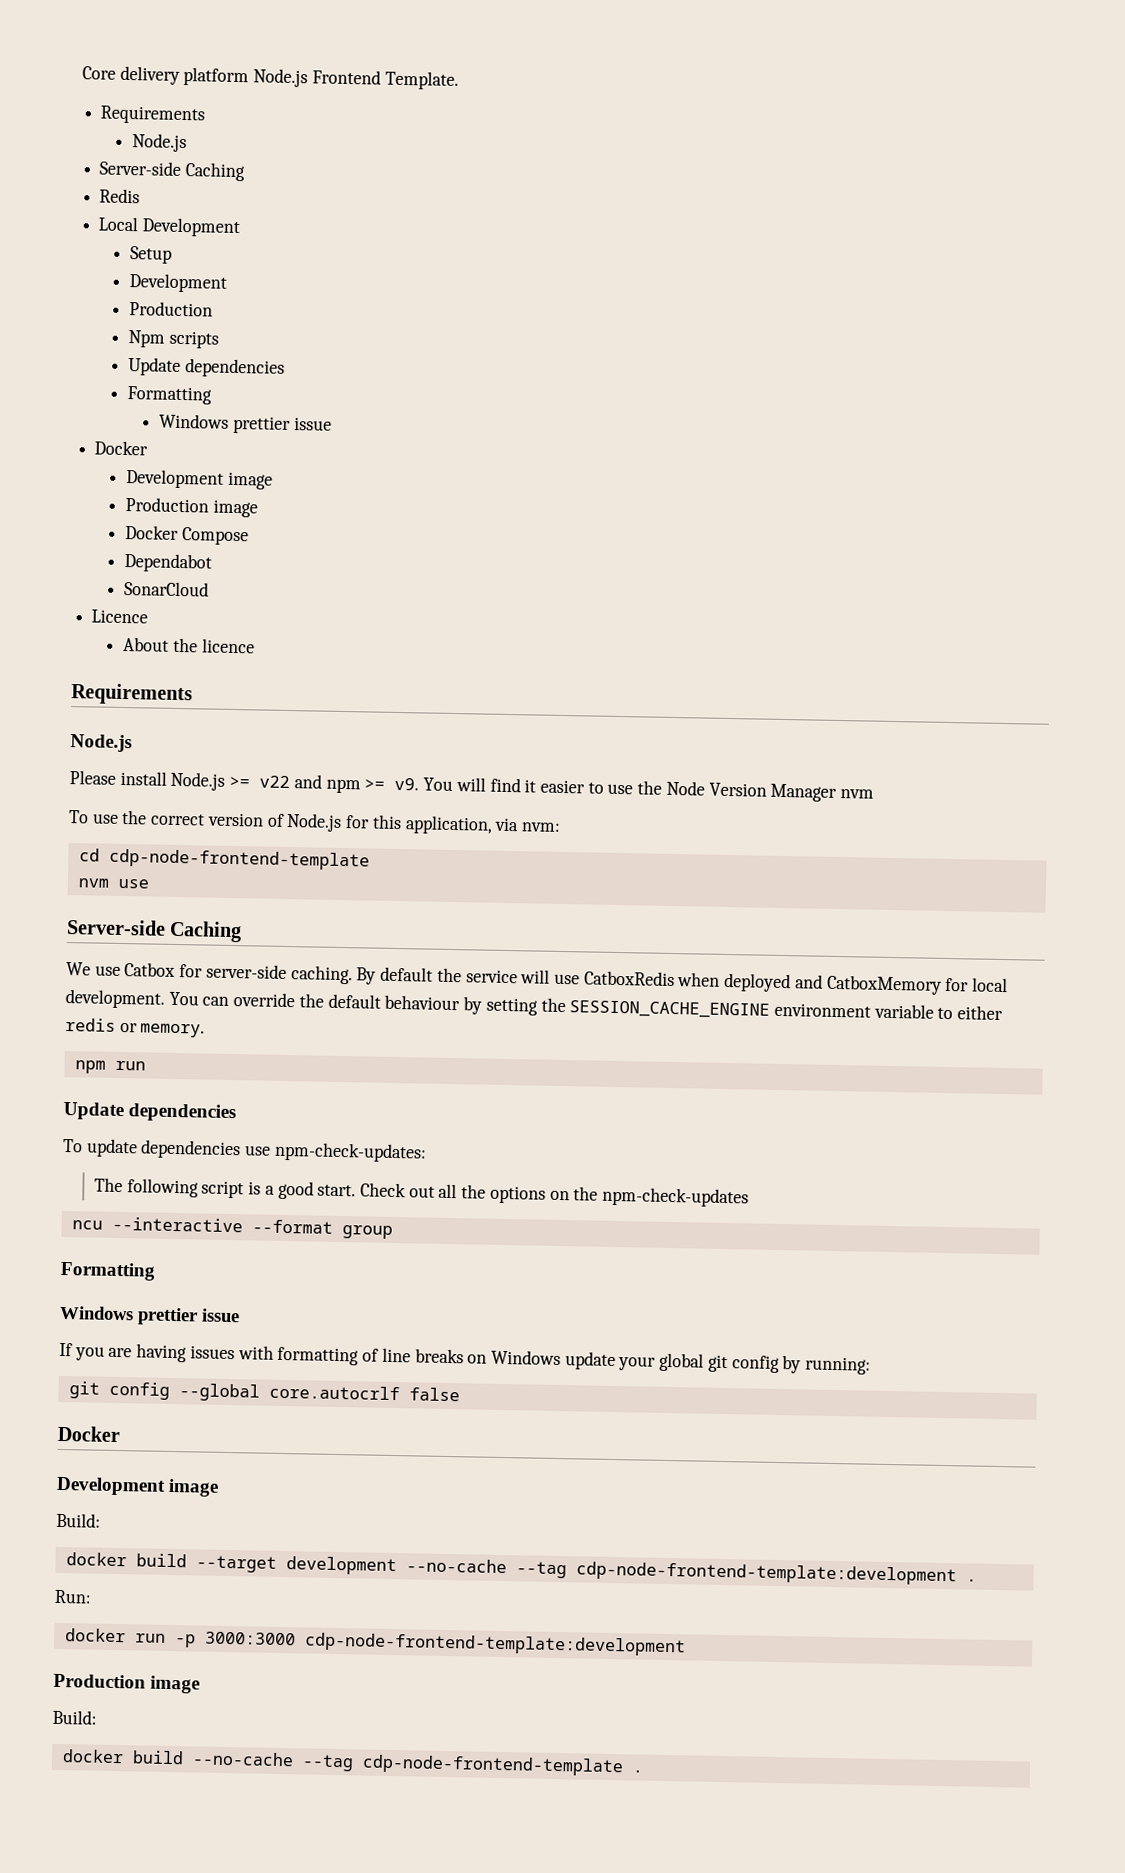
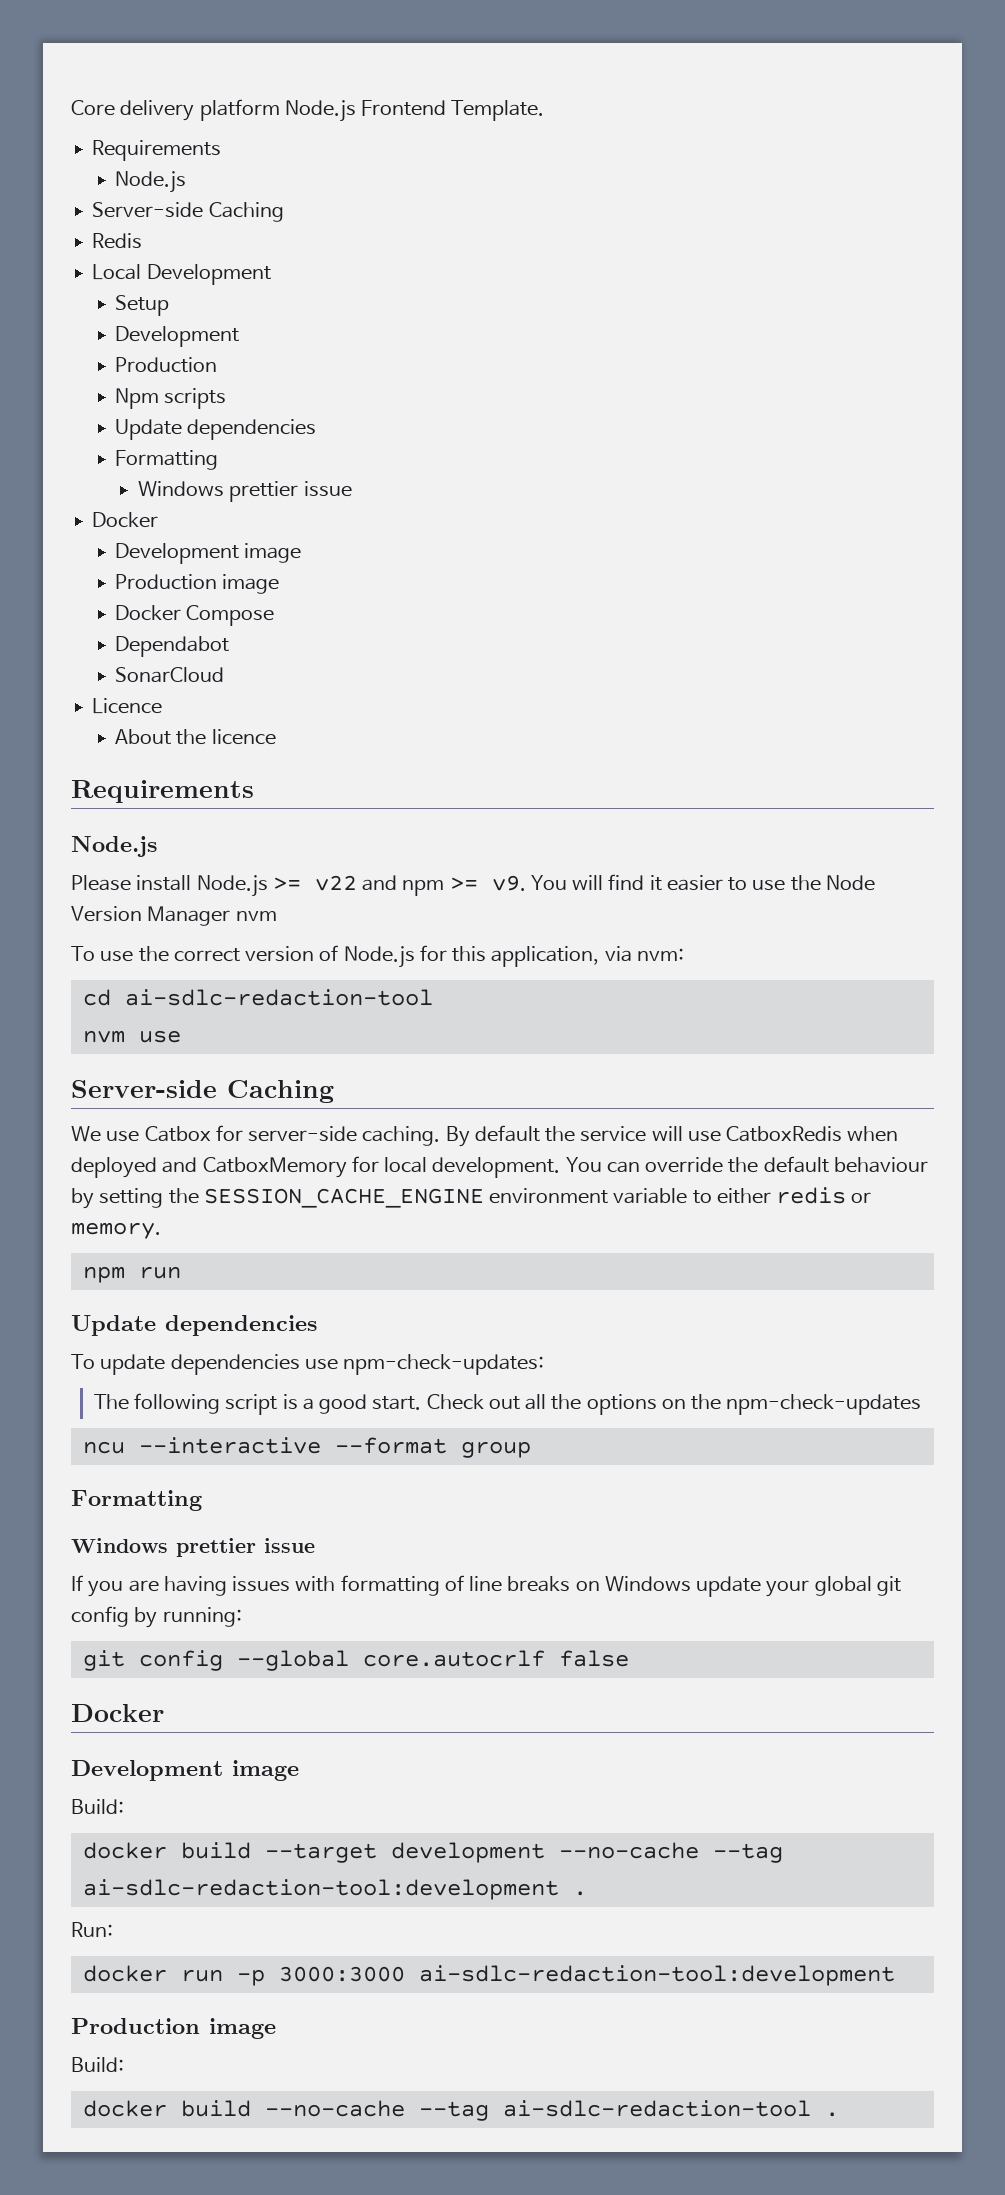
[108,848,370,871] cdp-node-frontend-template -> [124,989,433,1006] ai-sdlc-redaction-tool
[575,1561,957,1586] cdp-node-frontend-template:development -> [82,1879,559,1900] ai-sdlc-redaction-tool:development
[304,1632,686,1657] cdp-node-frontend-template:development -> [418,1965,895,1986] ai-sdlc-redaction-tool:development
[361,1754,624,1777] cdp-node-frontend-template -> [502,2100,811,2117] ai-sdlc-redaction-tool

